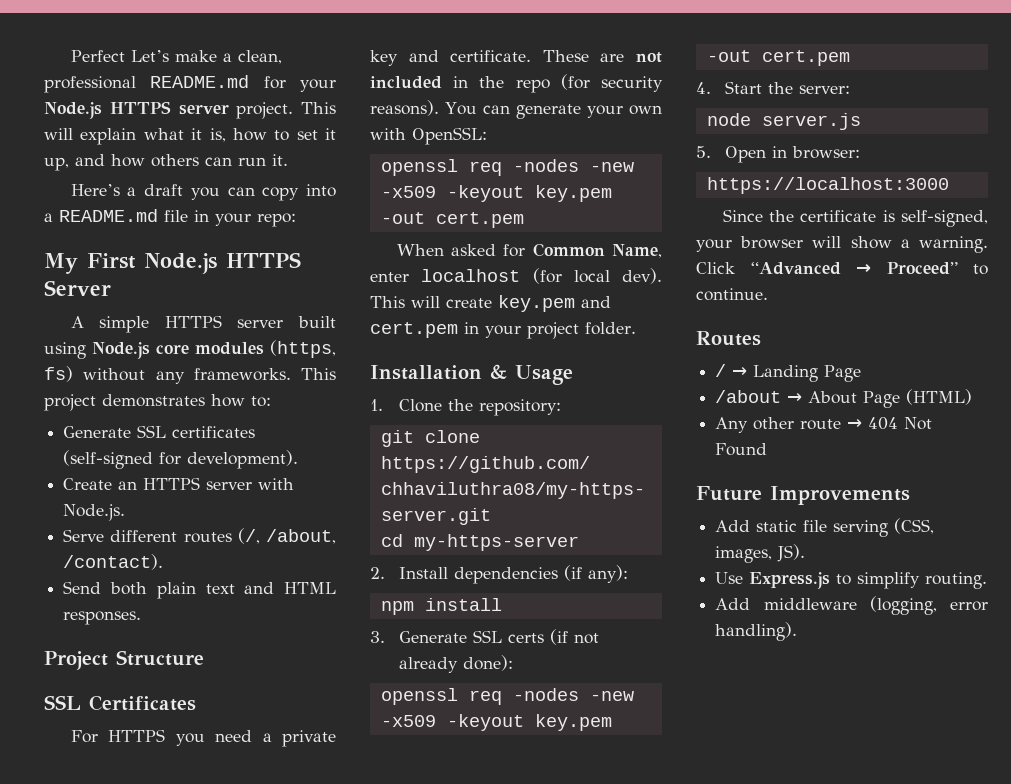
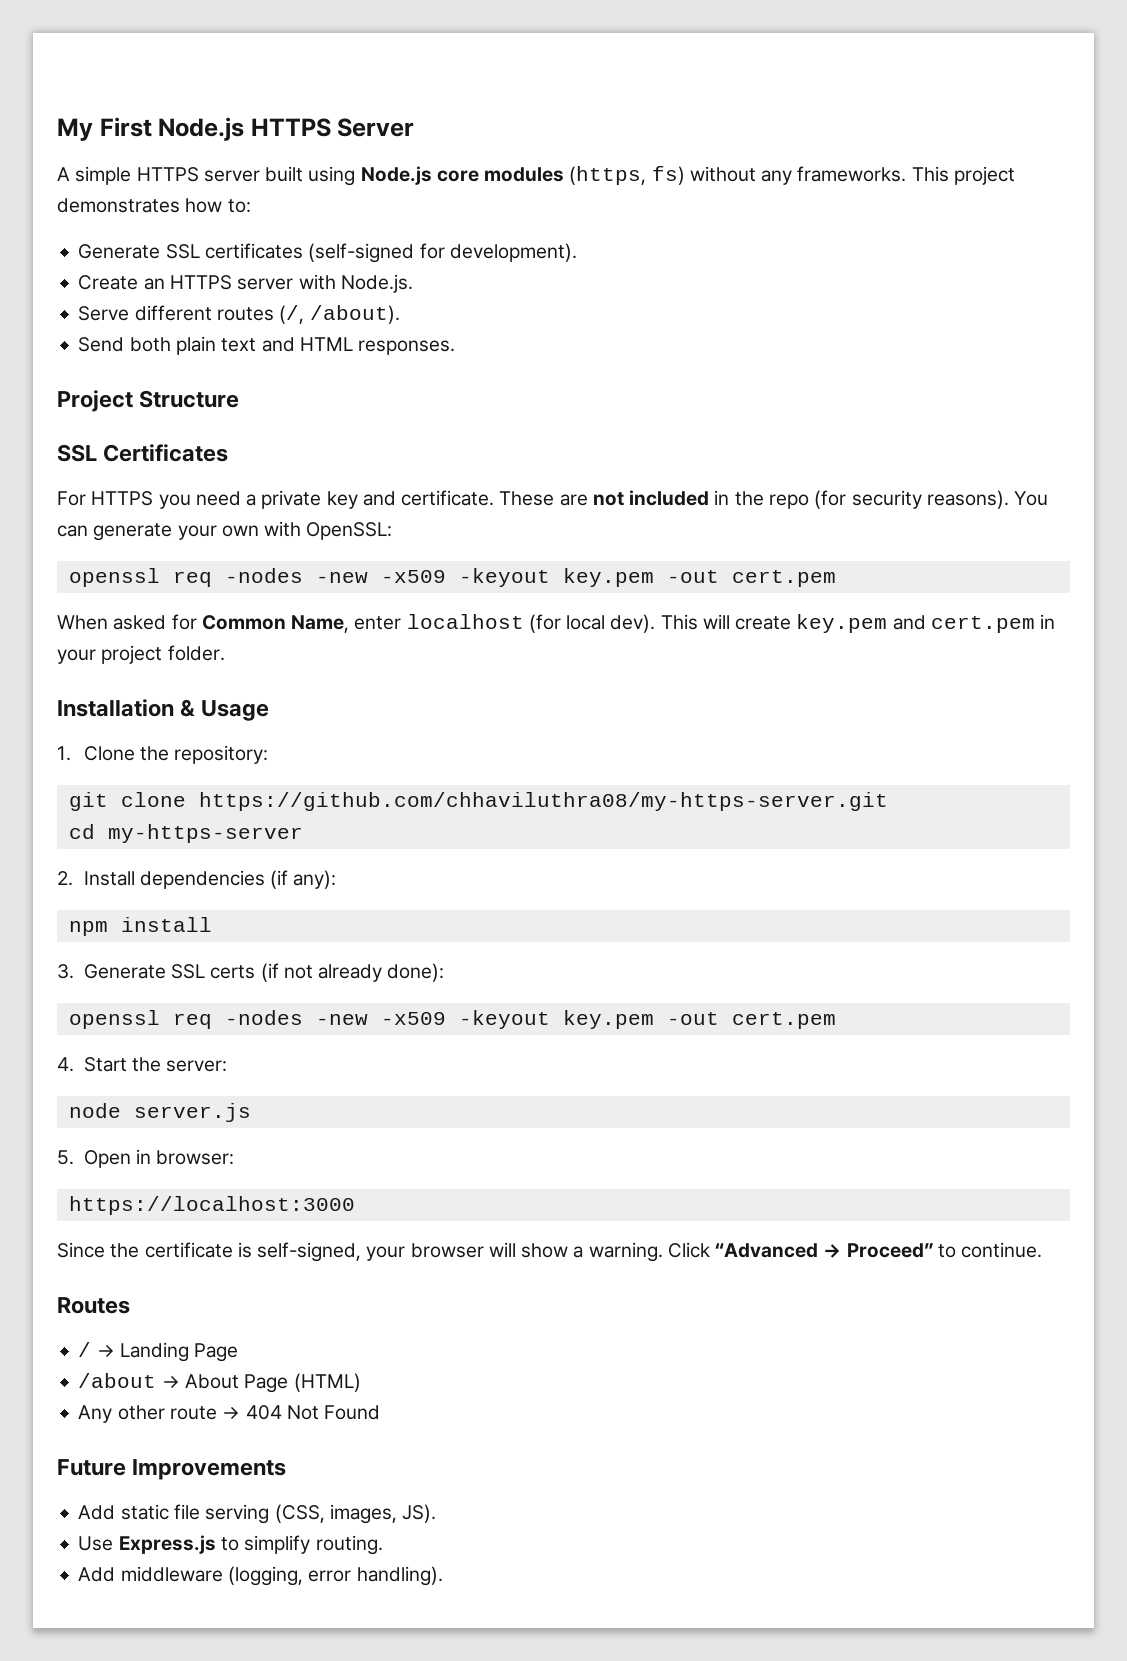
[70,50,282,64] [44,75,336,93] [44,101,336,119] [44,128,336,145] [44,154,288,171] [70,184,336,201] [44,209,296,227] Perfect Let’s make a clean, professional README.md for your Node.js HTTPS server project. This will explain what it is, how to set it up, and how others can run it. // Here’s a draft you can copy into a README.md file in your repo: // -> (57, 129) none
[266,529,336,544] [63,554,164,570] /about, /contact). -> [309,305,400,324] /about).

